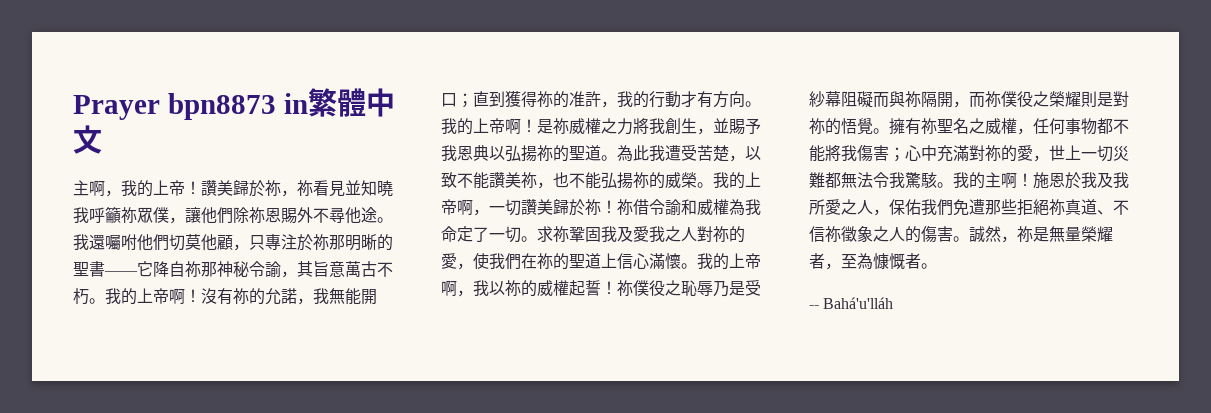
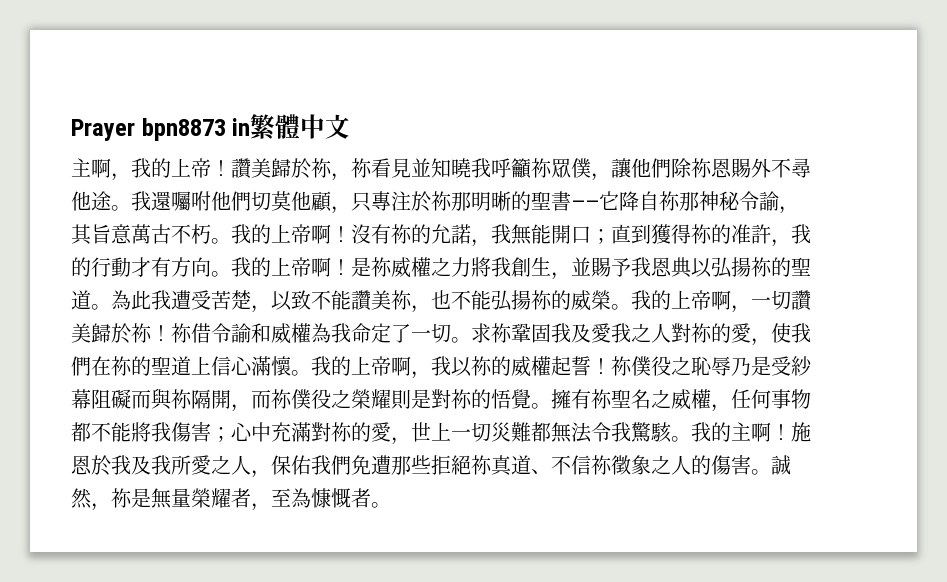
[809,297,894,309] // -- Bahá'u'lláh -> (391, 505) none

